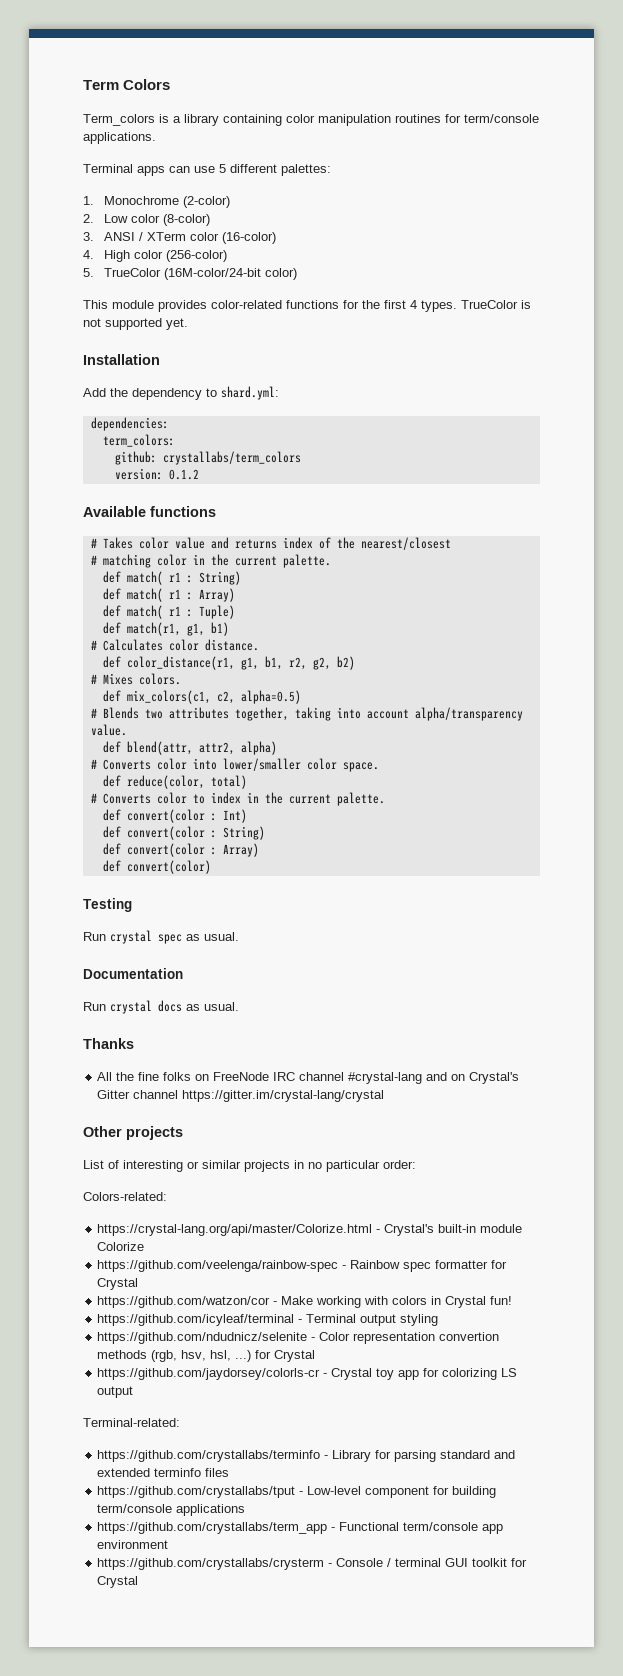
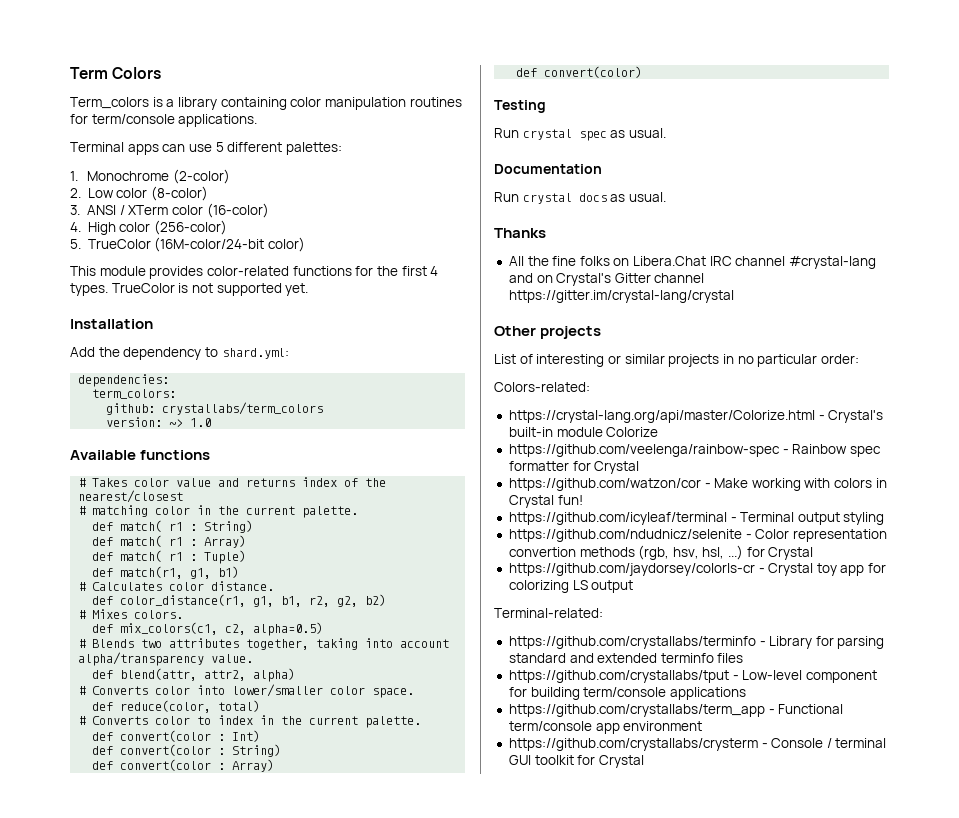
[168,469,199,480] 0.1.2 -> [169,418,212,427] ~> 1.0
[213,1072,270,1081] FreeNode -> [633,256,707,266] Libera.Chat

